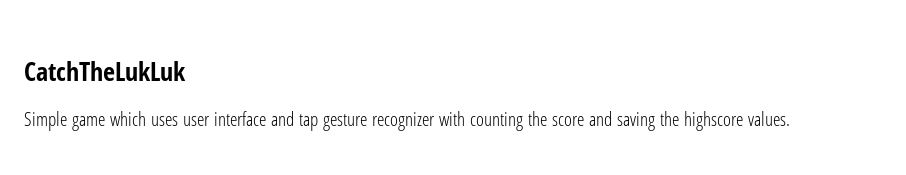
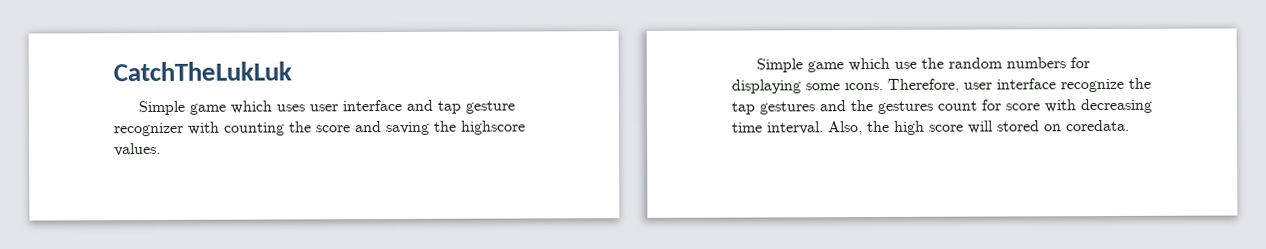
(790, 118) none -> [756,57,1091,73] [731,77,1151,94] [731,98,1152,115] [731,119,1130,136] // Simple game which use the random numbers for displaying some ıcons. Therefore, user interface recognize the tap gestures and the gestures count for score with decreasing time interval. Also, the high score will stored on coredata.

